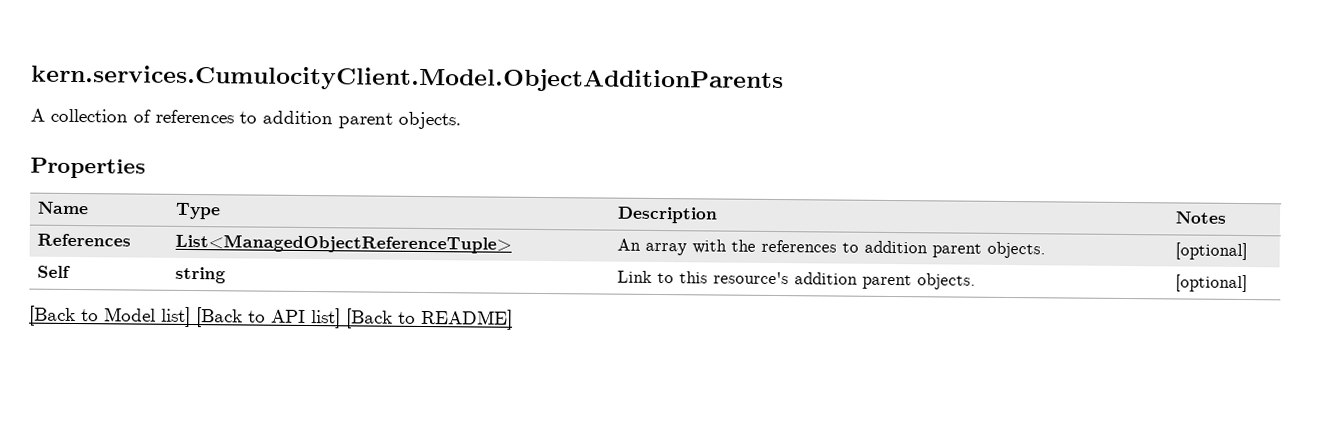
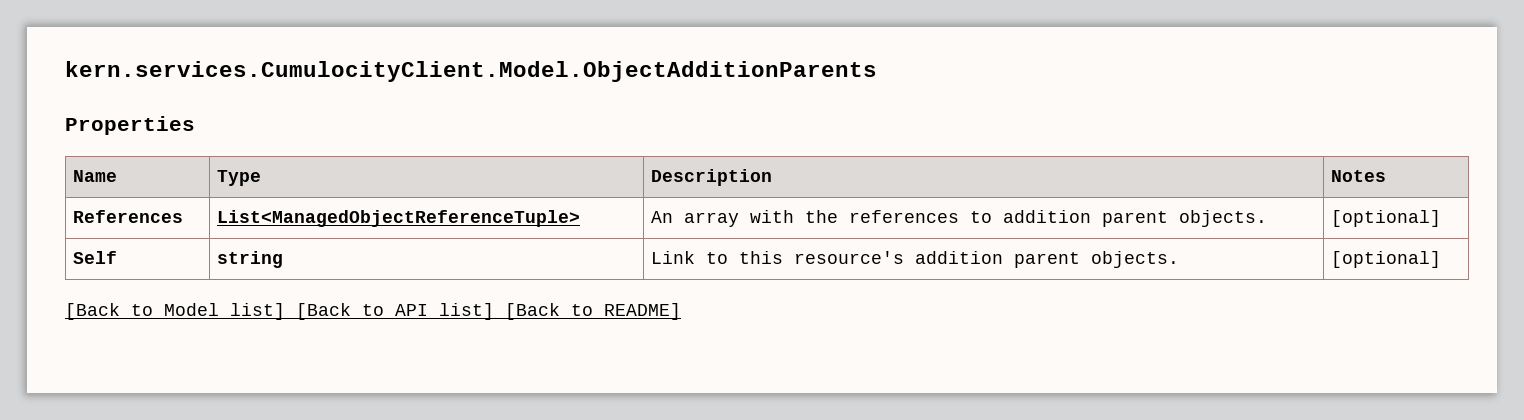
[30,108,461,130] // A collection of references to addition parent objects. -> (877, 71) none

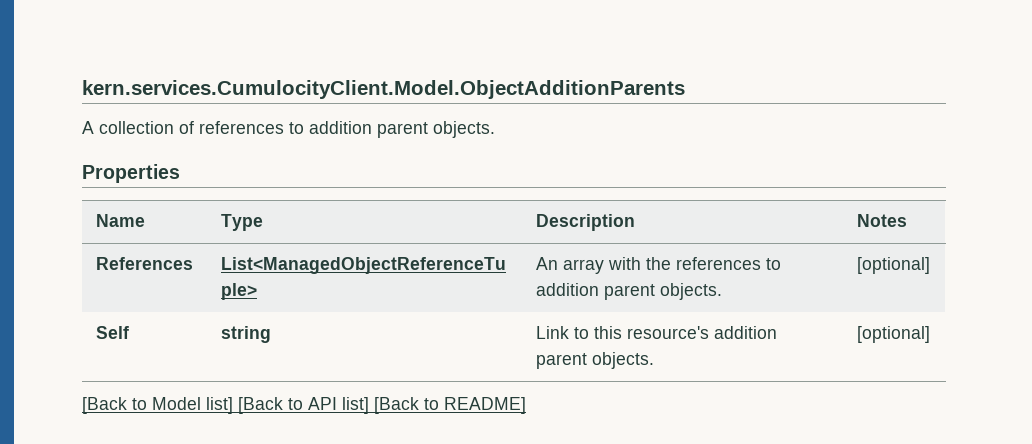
(877, 71) none -> [82,121,495,138] // A collection of references to addition parent objects.

